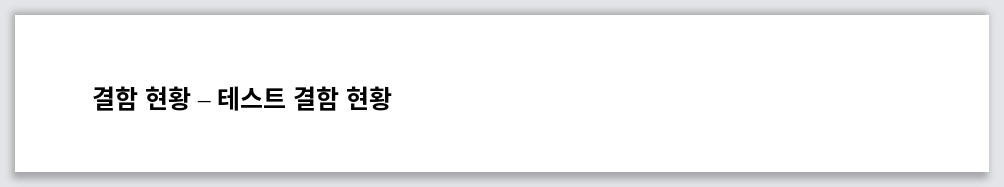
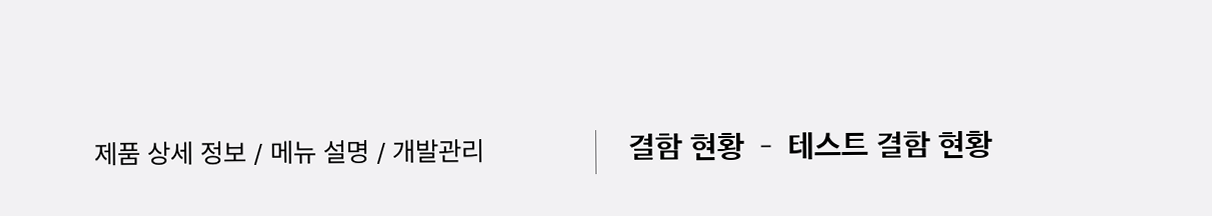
(92, 98) none -> [94,139,486,167] 제품 상세 정보 / 메뉴 설명 / 개발관리 //

